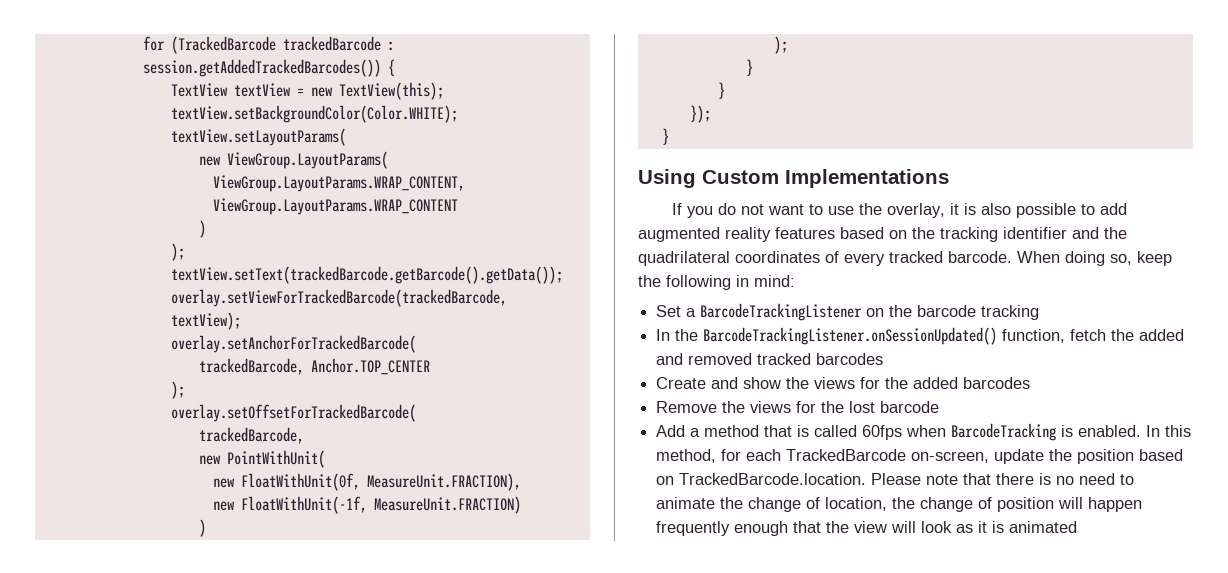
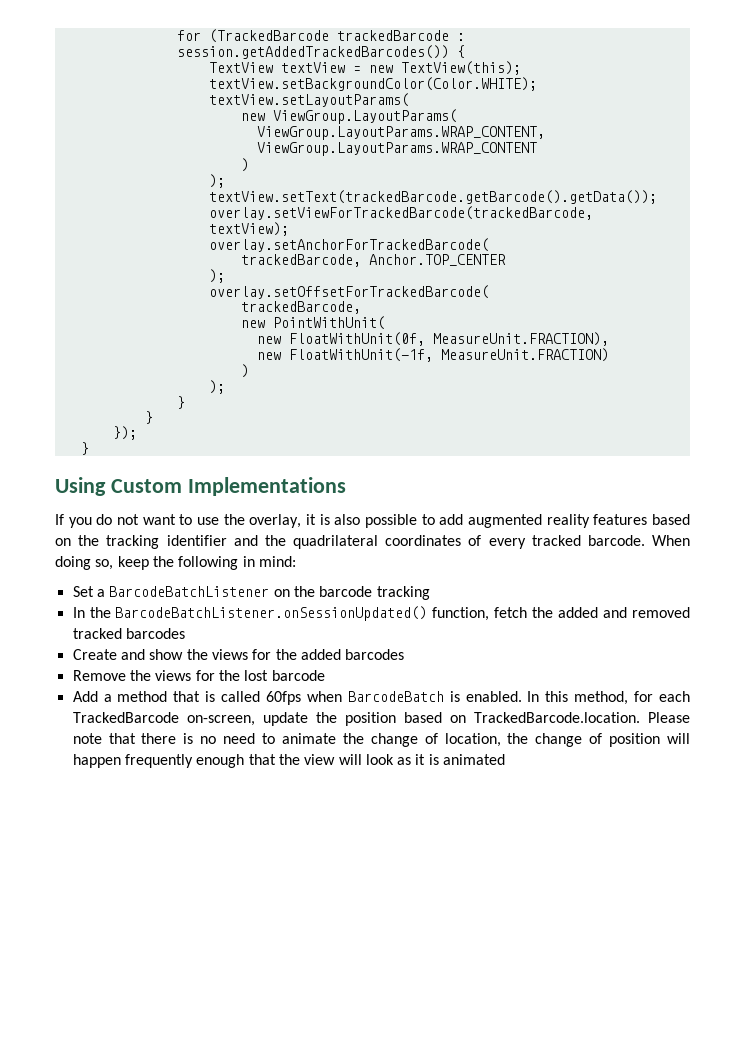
[700,303,863,321] BarcodeTrackingListener -> [109,586,270,597] BarcodeBatchListener
[703,327,998,345] BarcodeTrackingListener.onSessionUpdated() -> [115,606,428,621] BarcodeBatchListener.onSessionUpdated()
[951,423,1057,441] BarcodeTracking -> [347,691,444,702] BarcodeBatch

